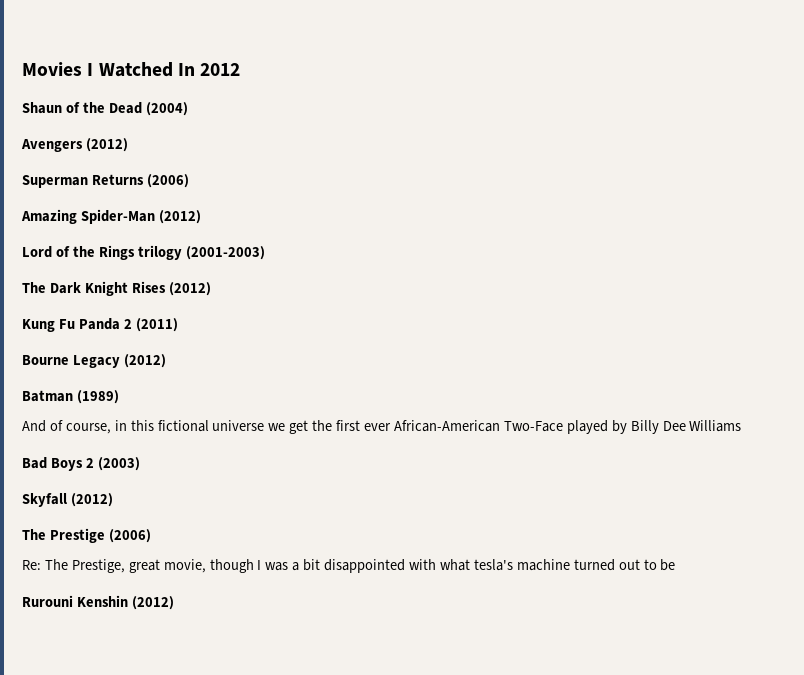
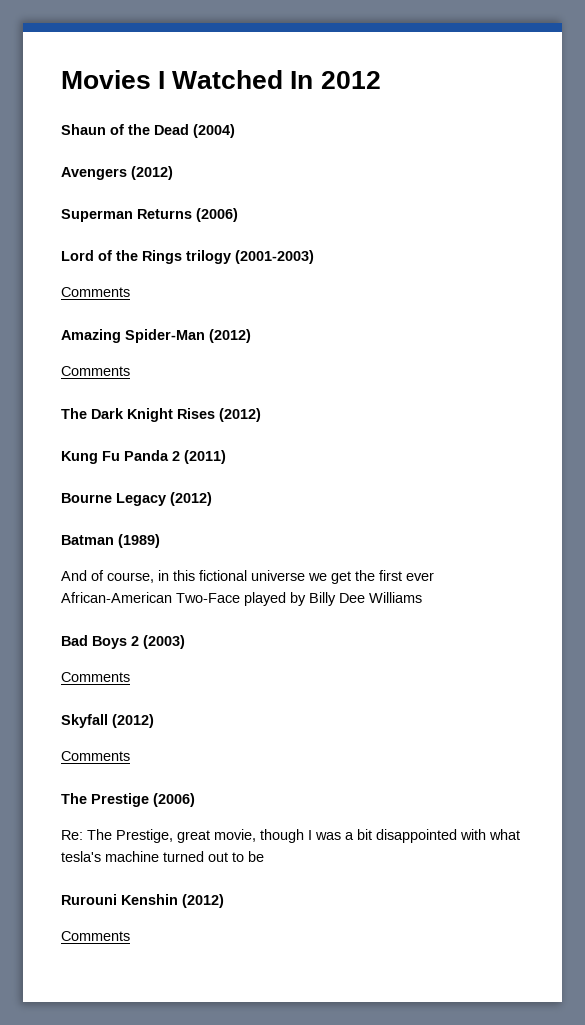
[21,209,201,224] // Amazing Spider-Man (2012) -> (238, 215) none
(265, 253) none -> [61,287,130,297] [61,329,251,343] [61,366,130,376] // Comments // Amazing Spider-Man (2012) // Comments
(140, 464) none -> [61,672,130,682] // Comments
(113, 500) none -> [61,751,130,761] // Comments
(174, 603) none -> [61,931,130,941] // Comments

